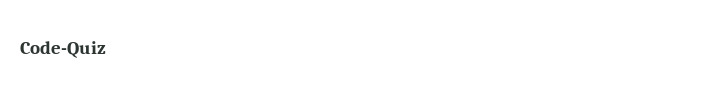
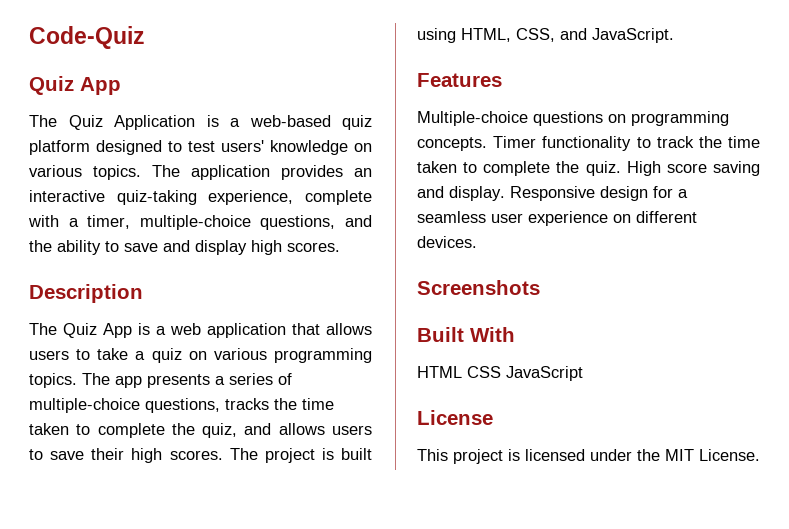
(106, 49) none -> [29,76,121,95] [29,115,372,130] [29,140,372,155] [29,165,372,180] [29,190,373,205] [28,215,372,230] [29,240,340,255] [29,284,143,303] [29,323,372,338] [29,348,372,363] [29,373,292,388] [29,398,334,413] [29,423,372,438] [29,448,372,463] [417,28,674,43] [417,73,502,87] [417,111,729,126] [417,136,760,151] [417,161,760,176] [417,186,688,201] [417,211,697,226] [417,236,477,248] [417,280,540,295] [417,327,515,342] [417,366,583,381] [417,410,493,425] [417,449,760,464] // Quiz App // The Quiz Application is a web-based quiz platform designed to test users' knowledge on various topics. The application provides an interactive quiz-taking experience, complete with a timer, multiple-choice questions, and the ability to save and display high scores. // Description // The Quiz App is a web application that allows users to take a quiz on various programming topics. The app presents a series of multiple-choice questions, tracks the time taken to complete the quiz, and allows users to save their high scores. The project is built using HTML, CSS, and JavaScript. // Features // Multiple-choice questions on programming concepts. Timer functionality to track the time taken to complete the quiz. High score saving and display. Responsive design for a seamless user experience on different devices. // Screenshots // Built With // HTML CSS JavaScript // License // This project is licensed under the MIT License.

